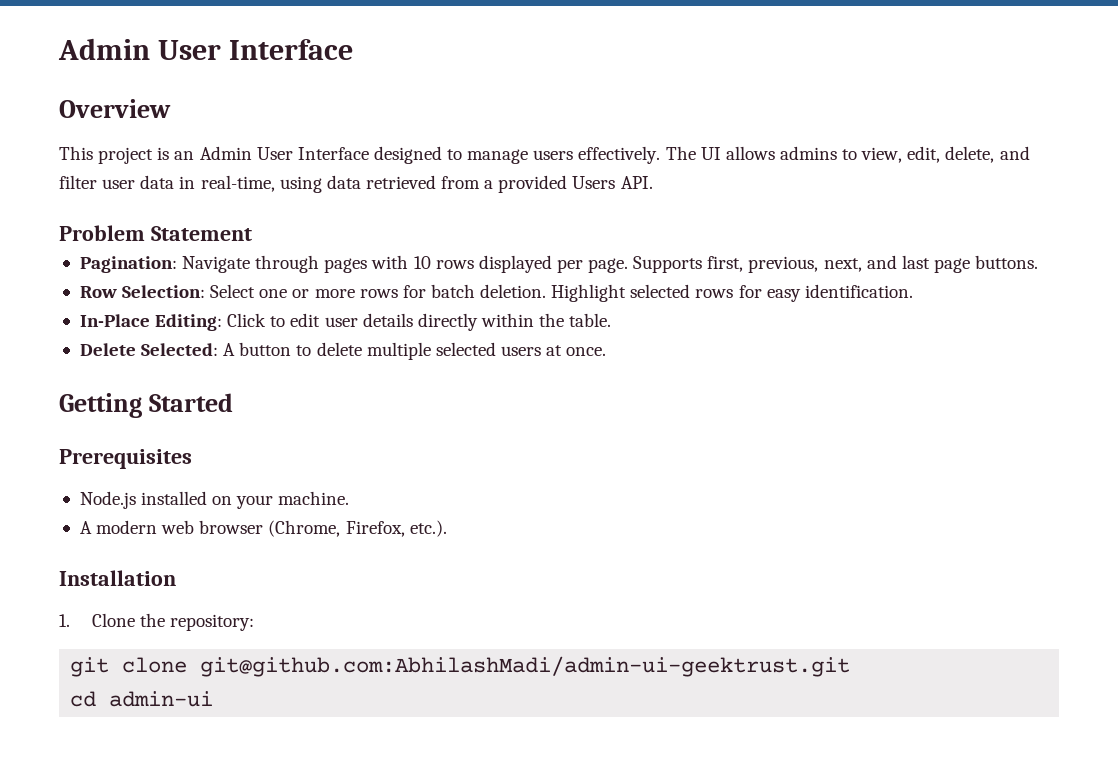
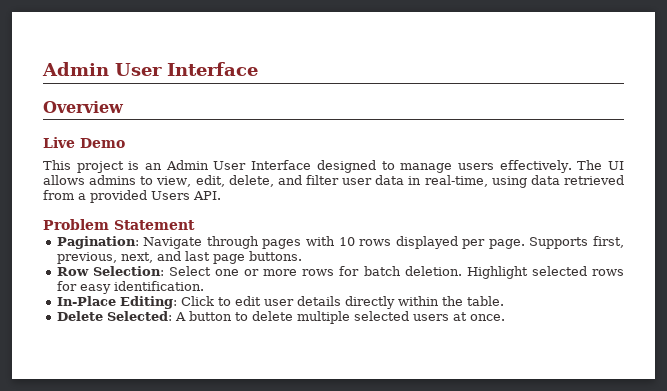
(171, 108) none -> [43,137,125,148] // Live Demo
[59,393,233,418] [59,449,192,469] [79,491,350,509] [79,520,447,537] [59,570,176,586] [59,613,254,631] [70,656,851,677] [70,691,214,707] // Getting Started // Prerequisites // Node.js installed on your machine. // A modern web browser (Chrome, Firefox, etc.). // Installation // 1. Clone the repository: // git clone git@github.com:AbhilashMadi/admin-ui-geektrust.git // cd admin-ui -> (505, 317) none

